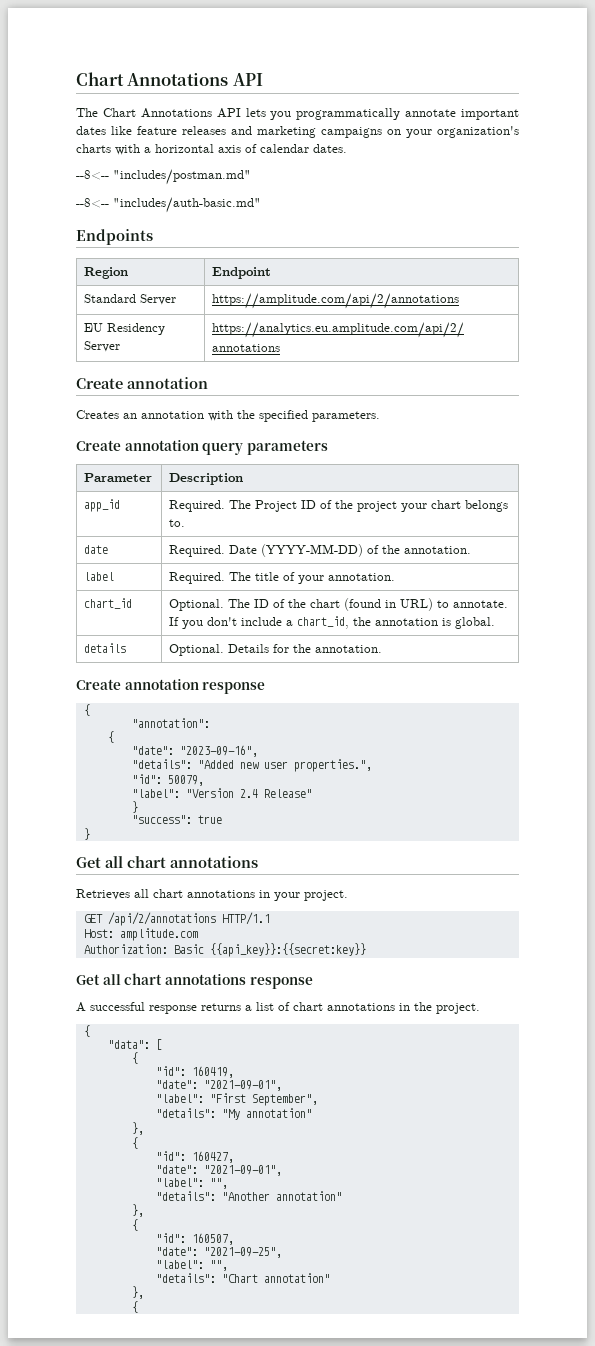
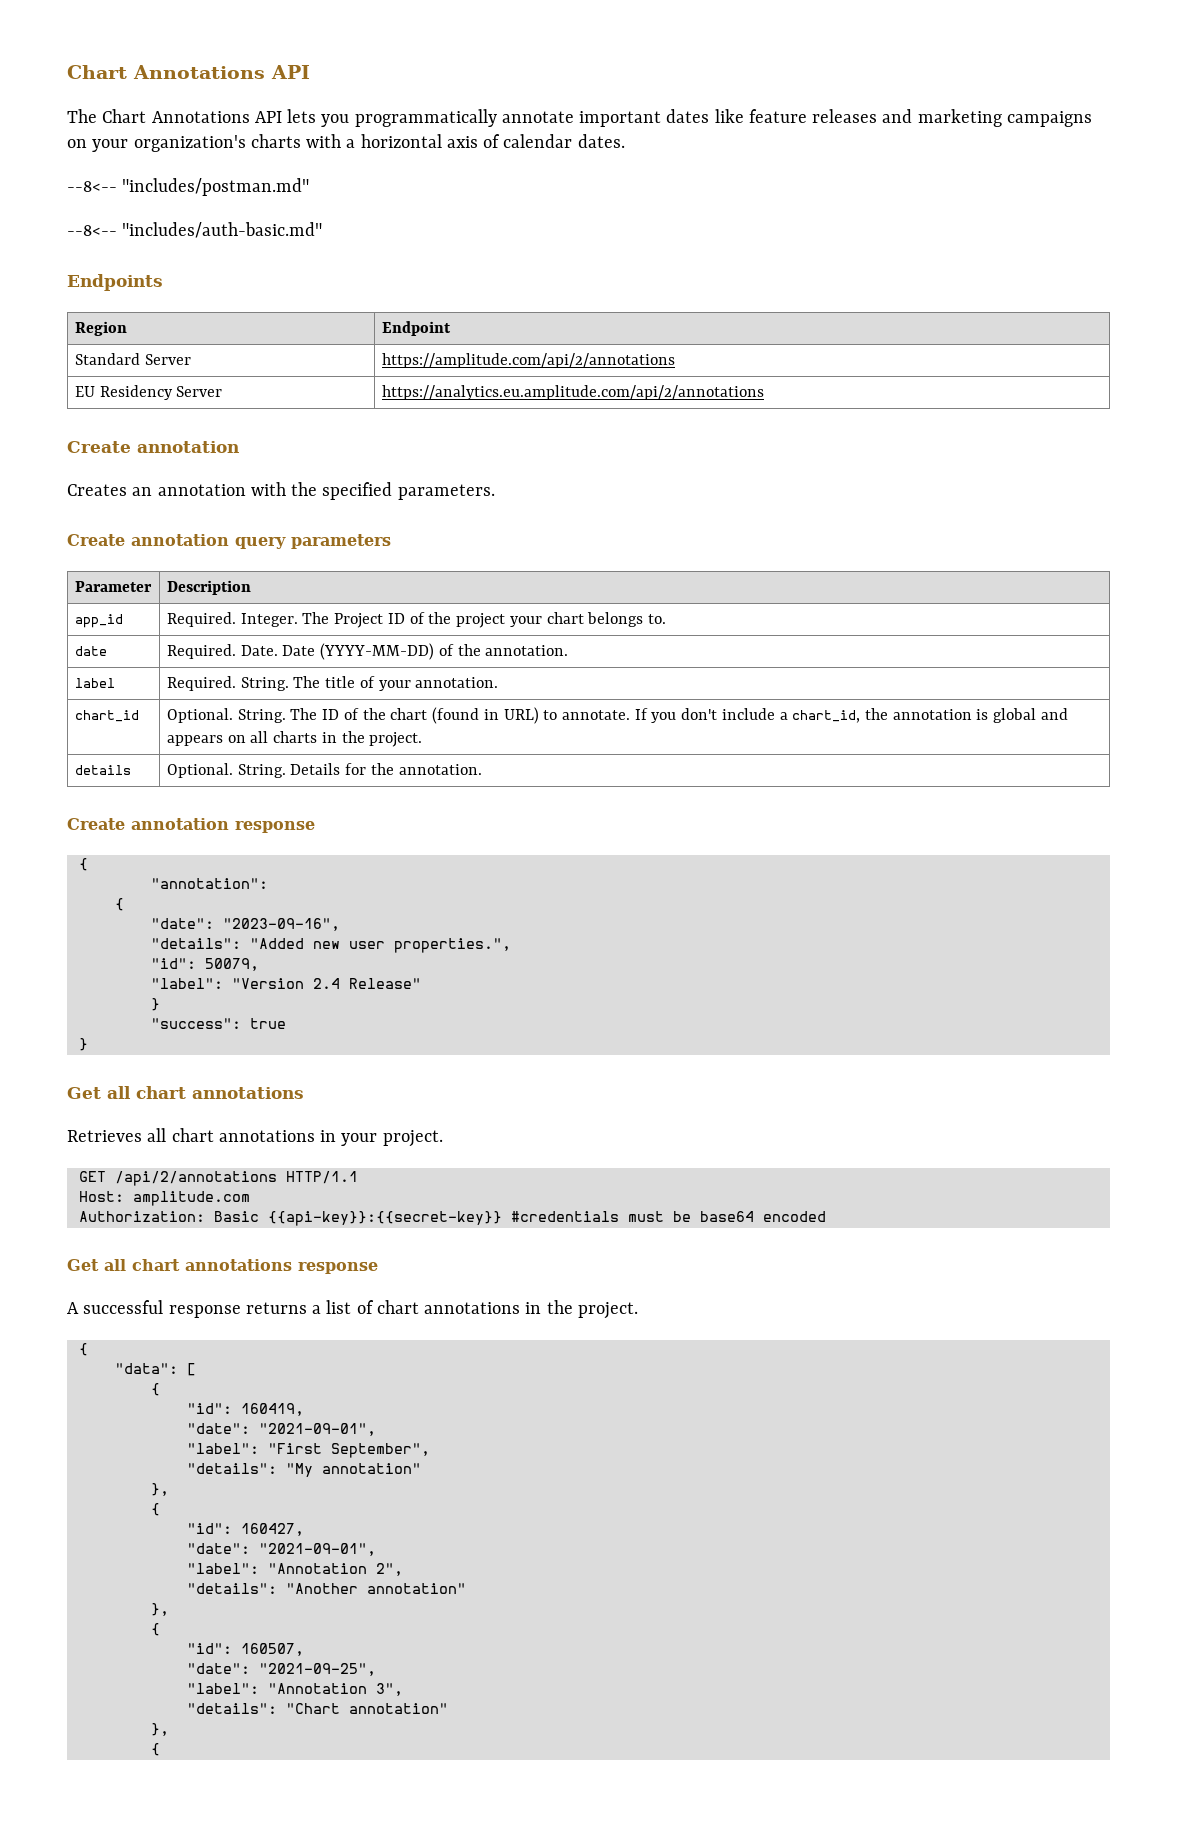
(226, 506) none -> [240,613,298,627] Integer.
(226, 551) none -> [240,645,278,656] Date.
(226, 578) none -> [240,677,289,691] String.
(225, 605) none -> [237,709,286,723] String.
[455,617,496,629] global. -> [993,708,1068,723] [166,731,423,747] global and appears on all charts in the project.
(225, 650) none -> [237,764,286,778] String.
[209,943,366,957] {{api_key}}:{{secret:key}} -> [267,1211,826,1226] {{api-key}}:{{secret-key}} #credentials must be base64 encoded
[209,1178,228,1189] "", -> [267,1563,403,1576] "Annotation 2",
[209,1260,228,1271] "", -> [267,1683,403,1696] "Annotation 3",

